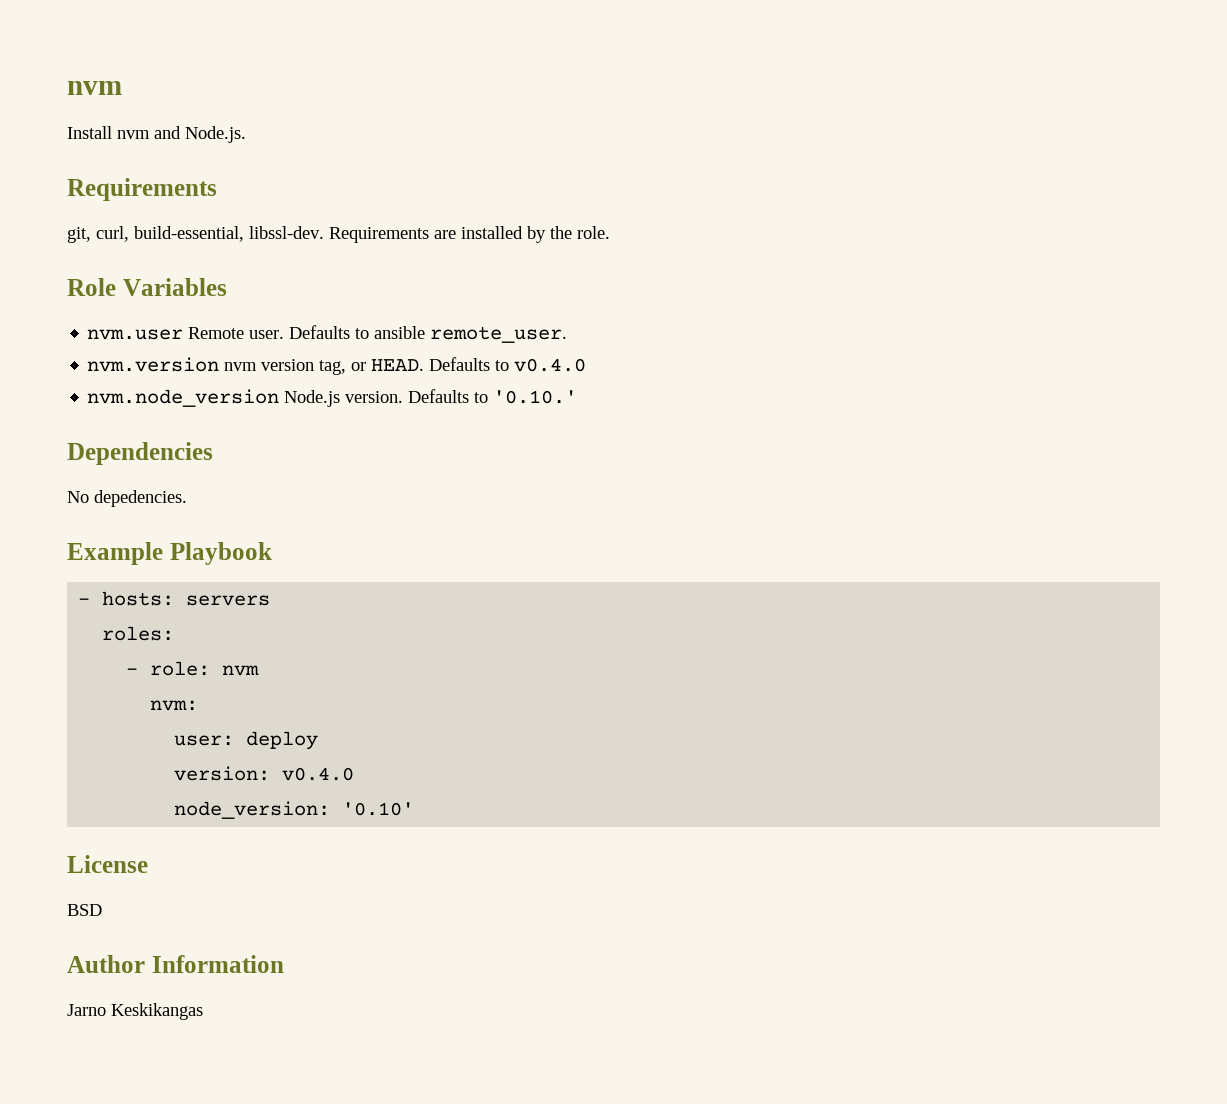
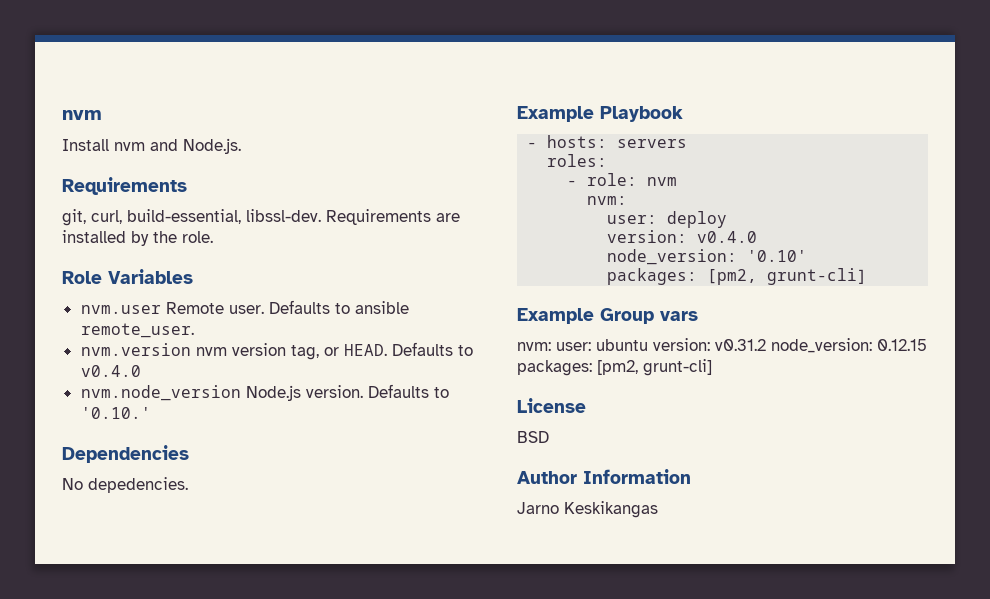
(415, 809) none -> [607,268,868,285] [517,308,698,324] [517,338,927,353] [517,359,712,376] // packages: [pm2, grunt-cli] // Example Group vars // nvm: user: ubuntu version: v0.31.2 node_version: 0.12.15 packages: [pm2, grunt-cli]

